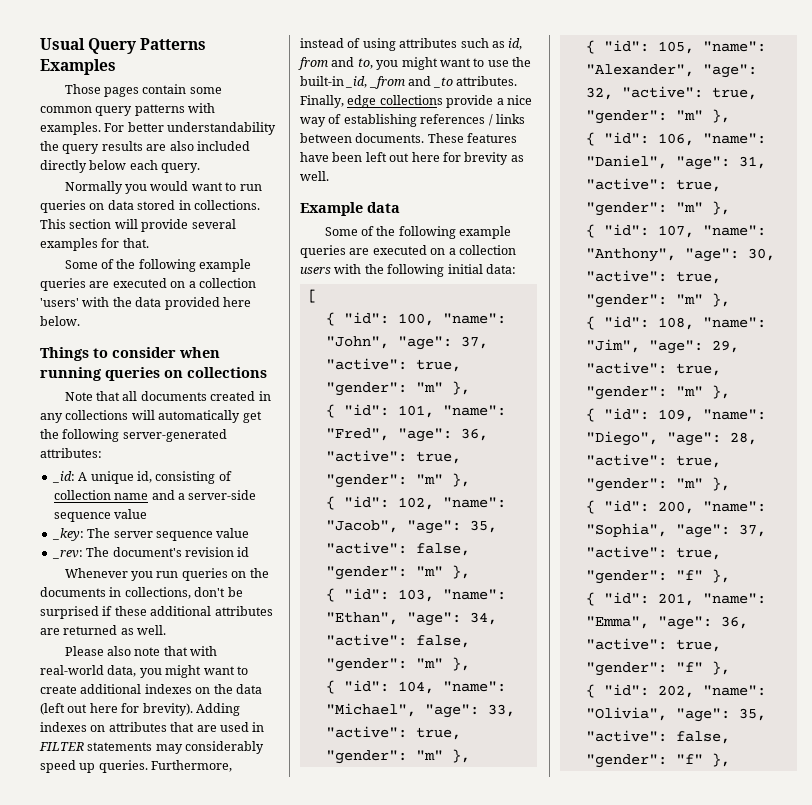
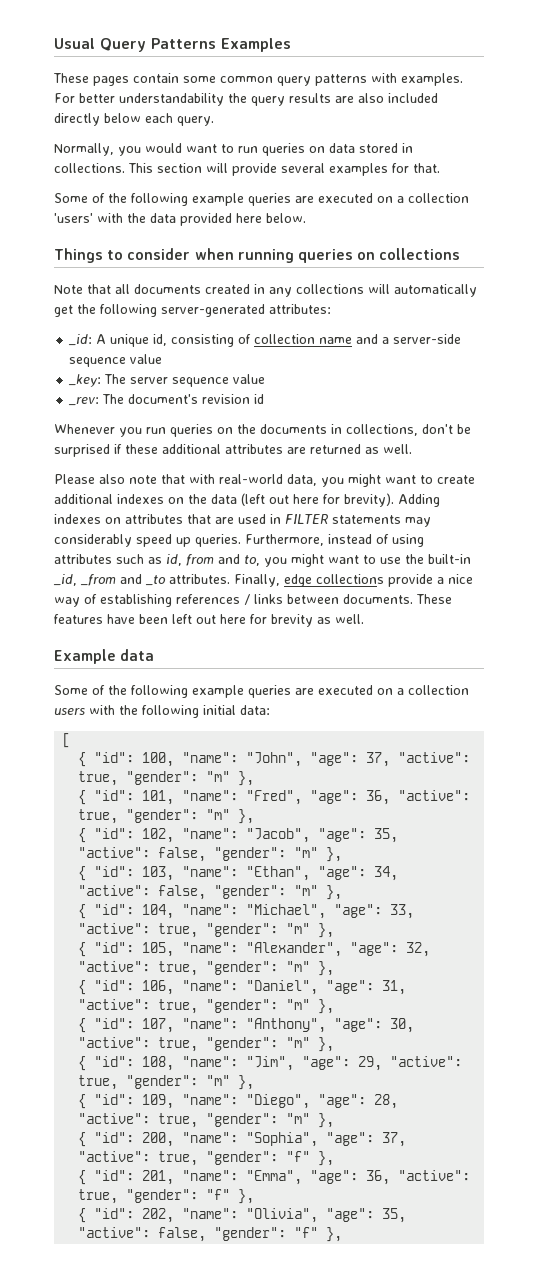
[64,84,101,94] Those -> [53,73,89,83] These
[64,181,123,194] Normally -> [54,143,114,156] Normally,

